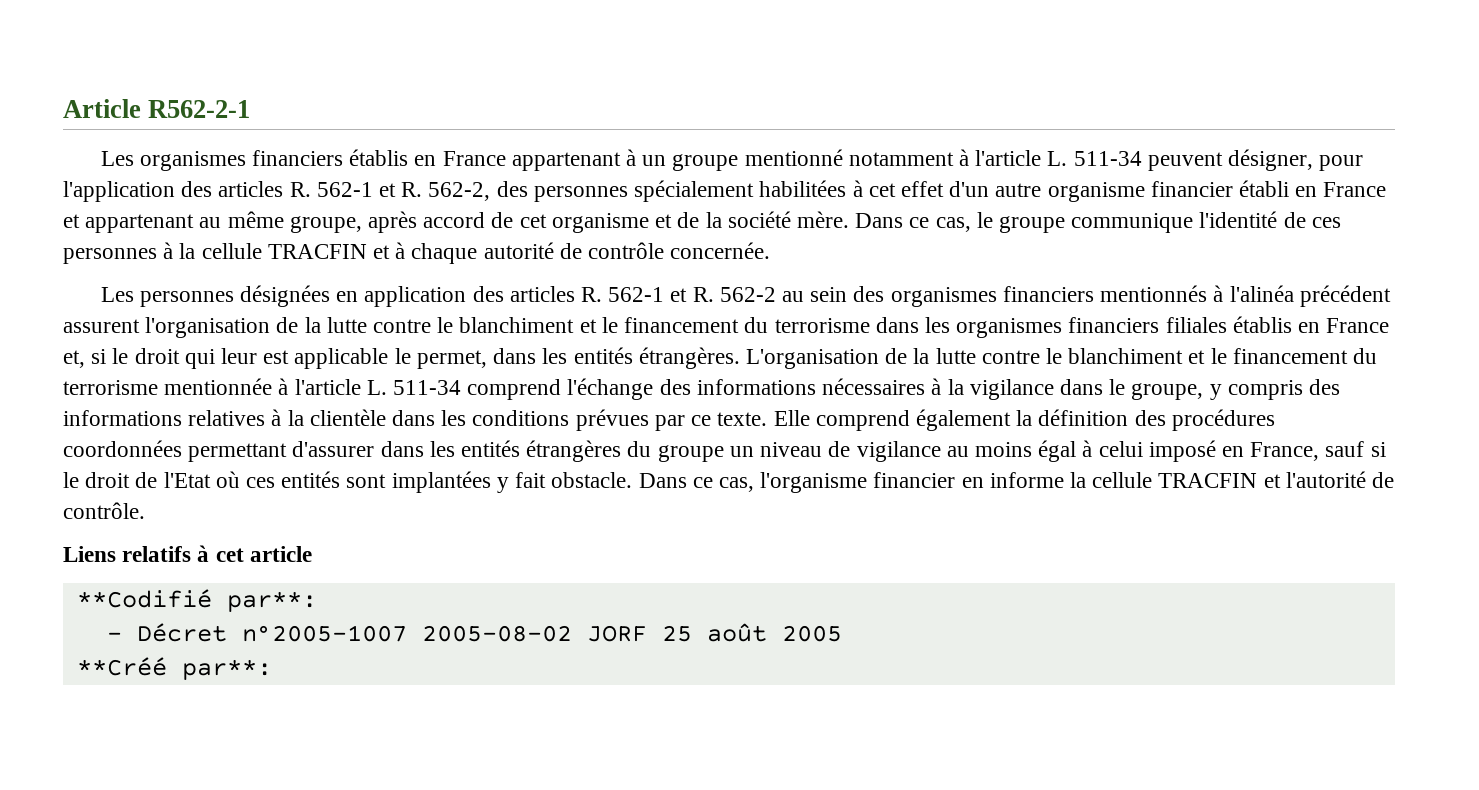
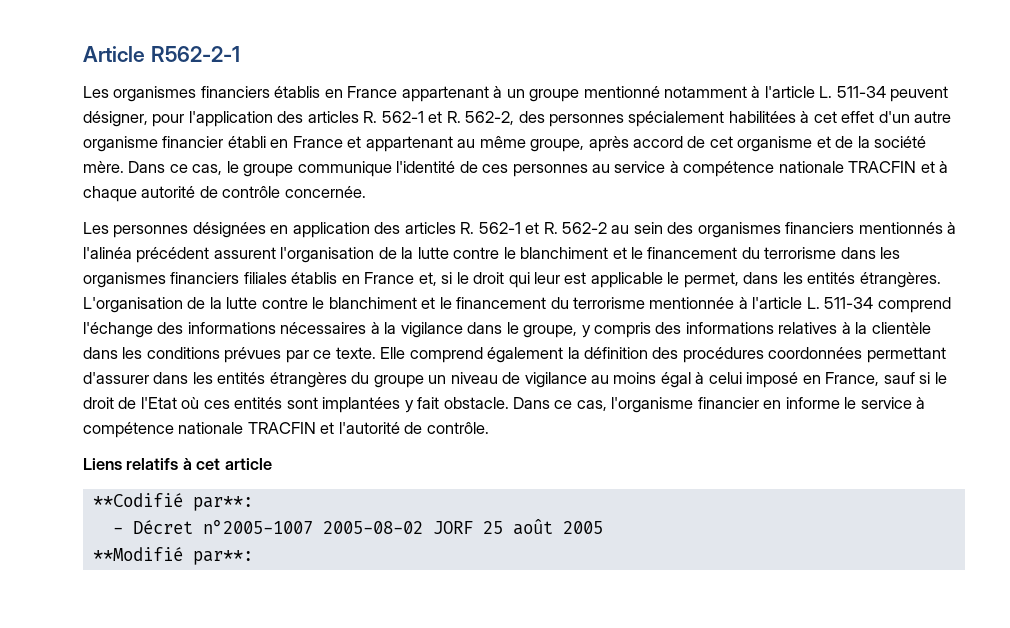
[163,242,262,259] à la cellule -> [592,161,844,177] au service à compétence nationale
[1069,472,1153,488] la cellule -> [844,397,926,409] [83,422,244,438] le service à compétence nationale
[76,657,167,676] **Créé -> [92,547,183,561] **Modifié

